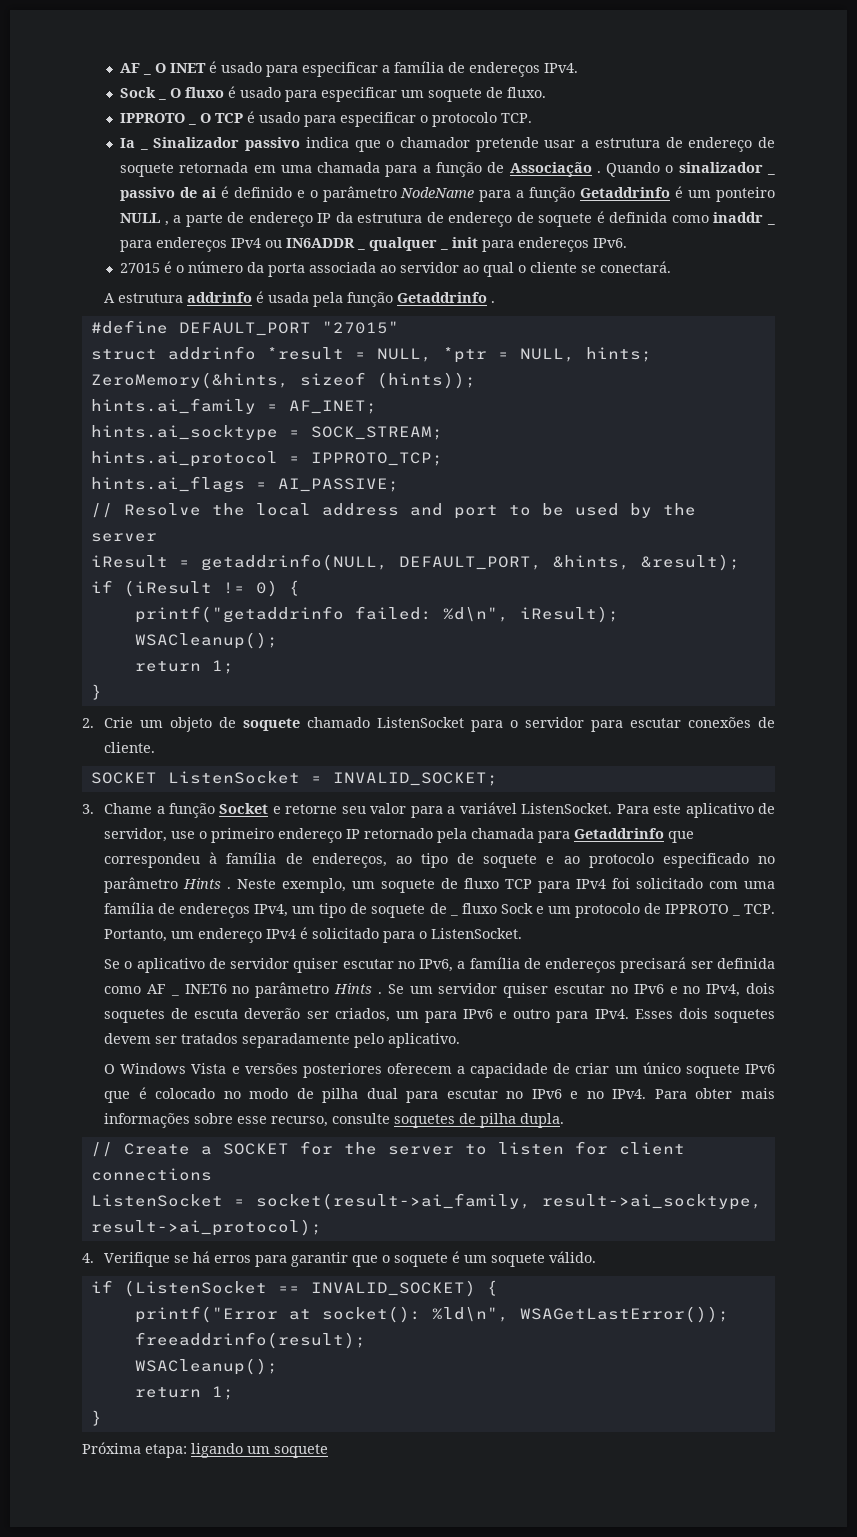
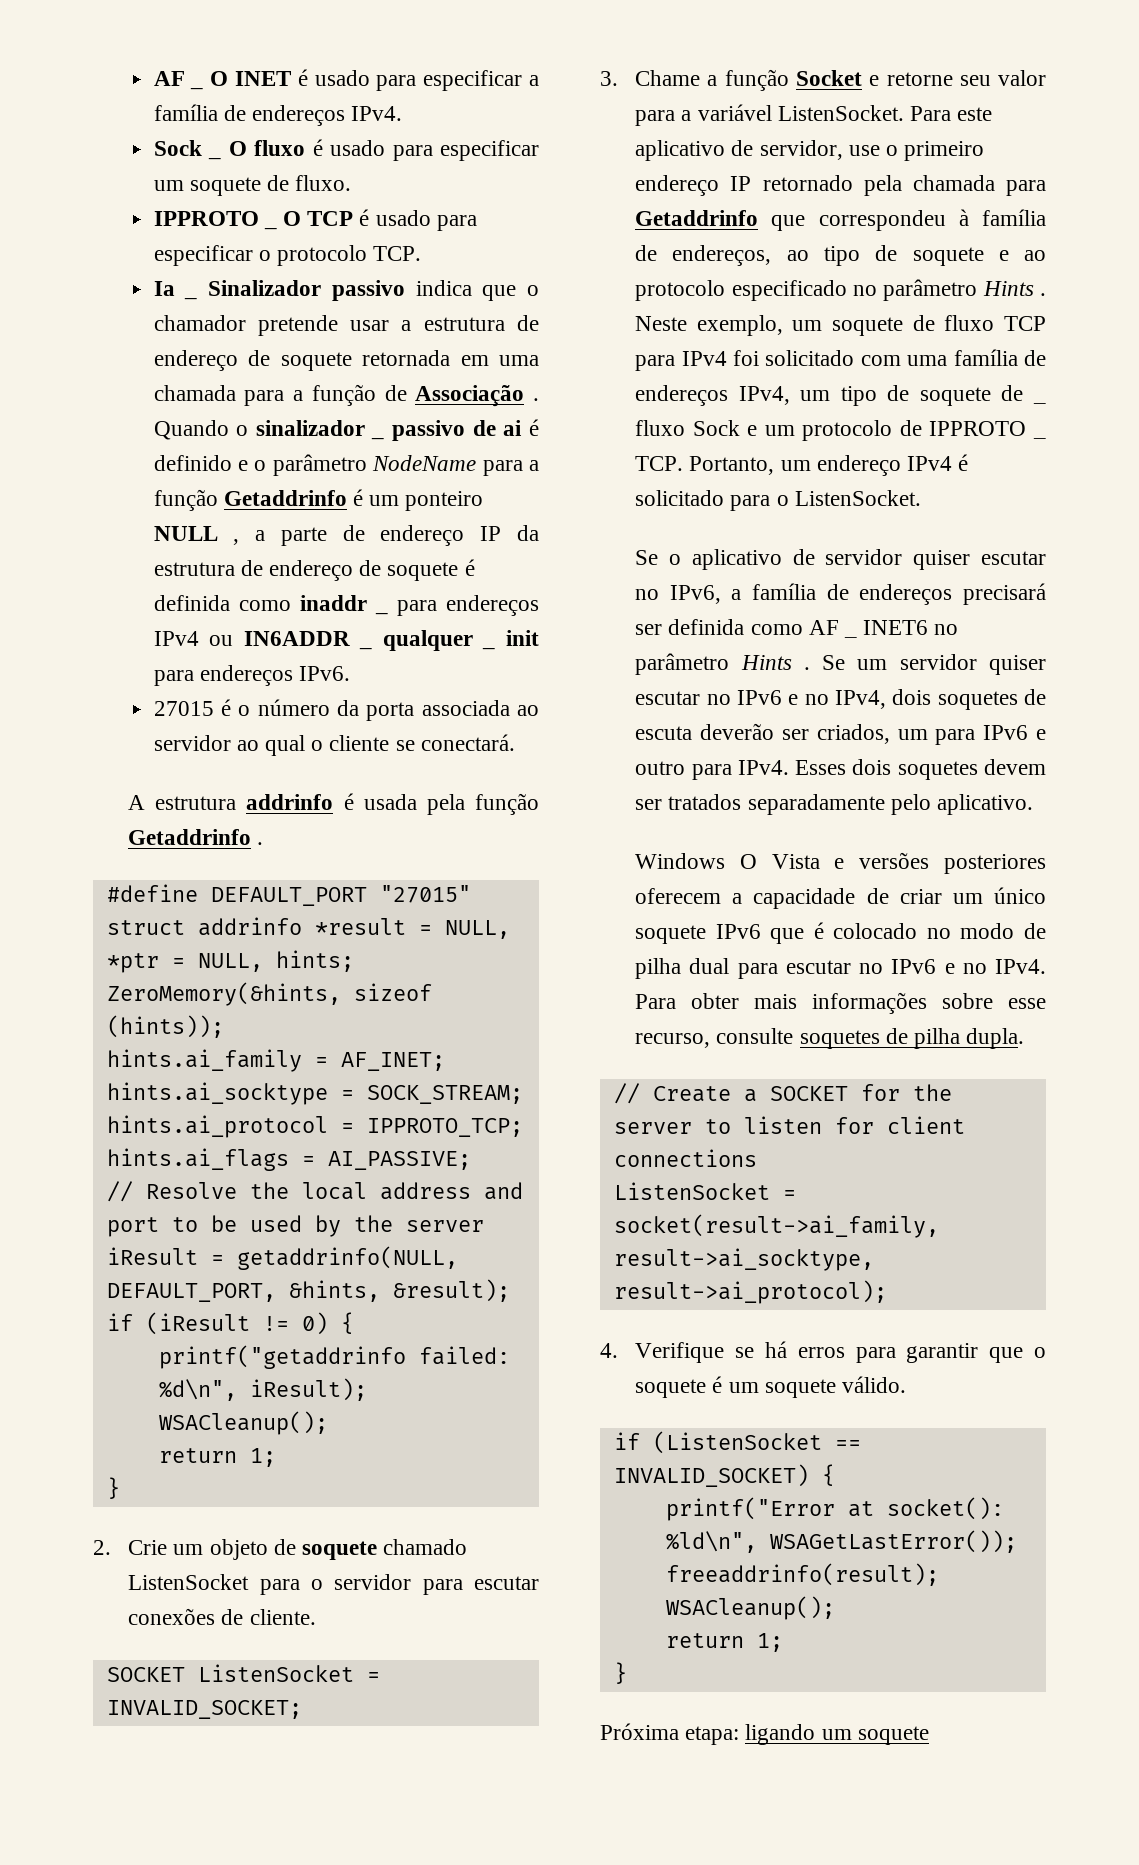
[104,1063,187,1074] O Windows -> [635,853,757,869] Windows O

